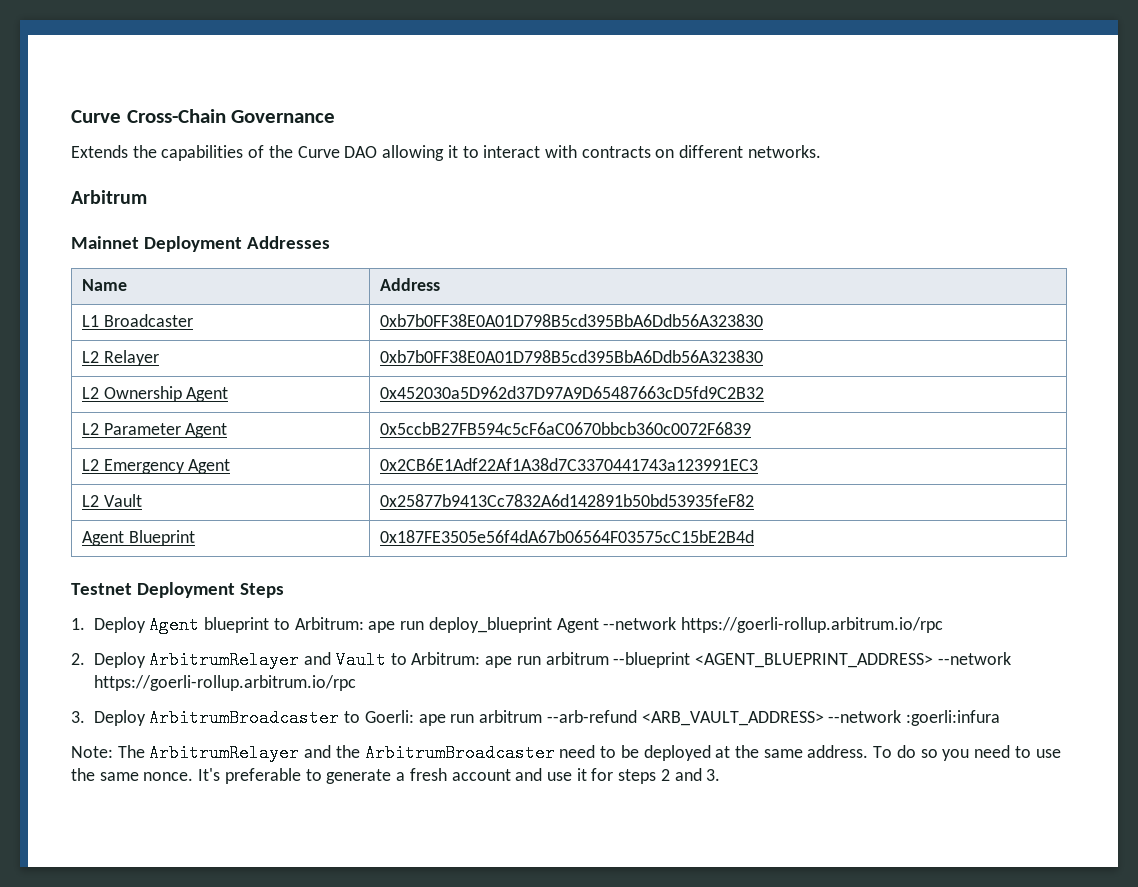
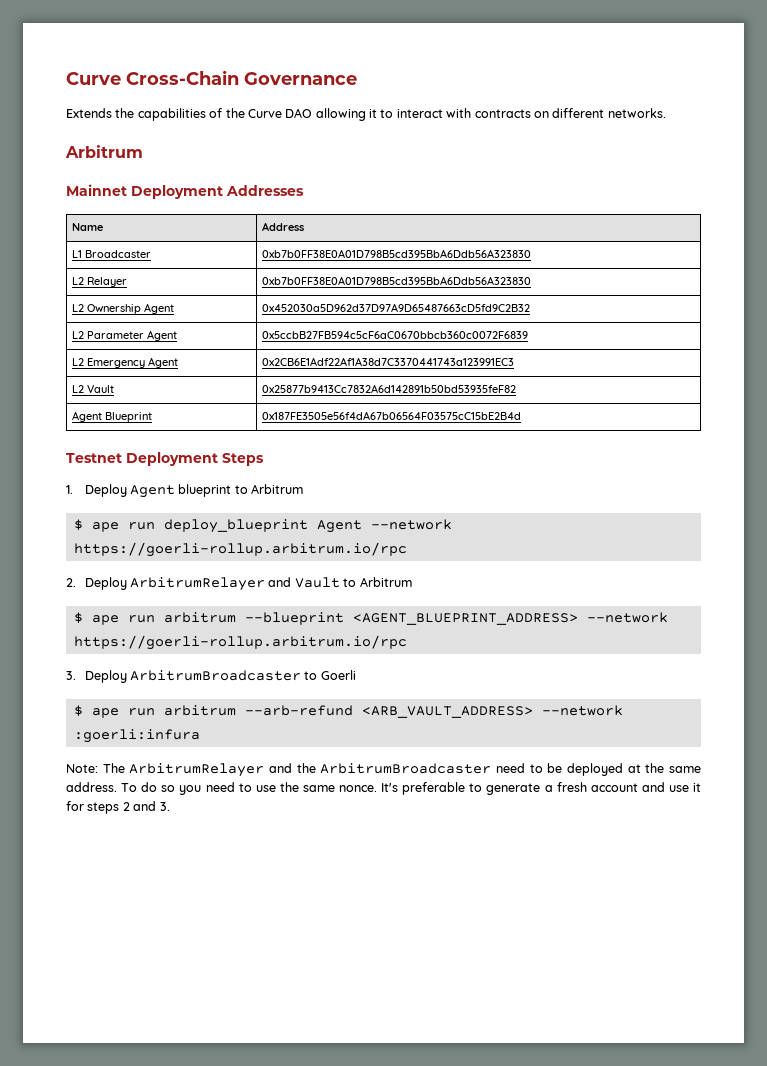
[294,617,364,630] Arbitrum: -> [251,484,304,494] [73,519,83,530] Arbitrum // $
[411,652,481,665] Arbitrum: -> [359,577,412,587] [73,612,83,623] Arbitrum // $
[364,710,414,723] Goerli: -> [320,670,356,680] [73,705,83,716] Goerli // $

